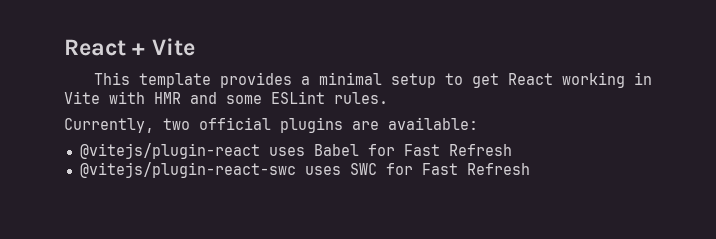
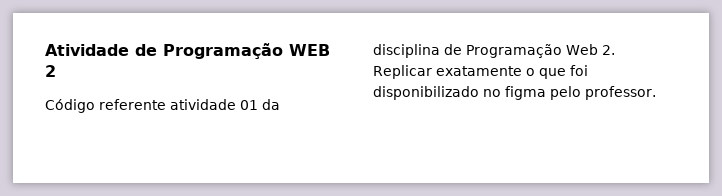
[64,38,195,56] [94,72,653,88] [64,91,388,104] [64,117,478,133] [79,143,512,159] [79,162,530,178] React + Vite // This template provides a minimal setup to get React working in Vite with HMR and some ESLint rules. // Currently, two official plugins are available: // @vitejs/plugin-react uses Babel for Fast Refresh // @vitejs/plugin-react-swc uses SWC for Fast Refresh -> [45,43,330,59] [45,65,56,77] [45,99,280,113] [373,44,615,58] [373,65,588,79] [373,86,656,100] Atividade de Programação WEB 2 // Código referente atividade 01 da disciplina de Programação Web 2. Replicar exatamente o que foi disponibilizado no figma pelo professor.

